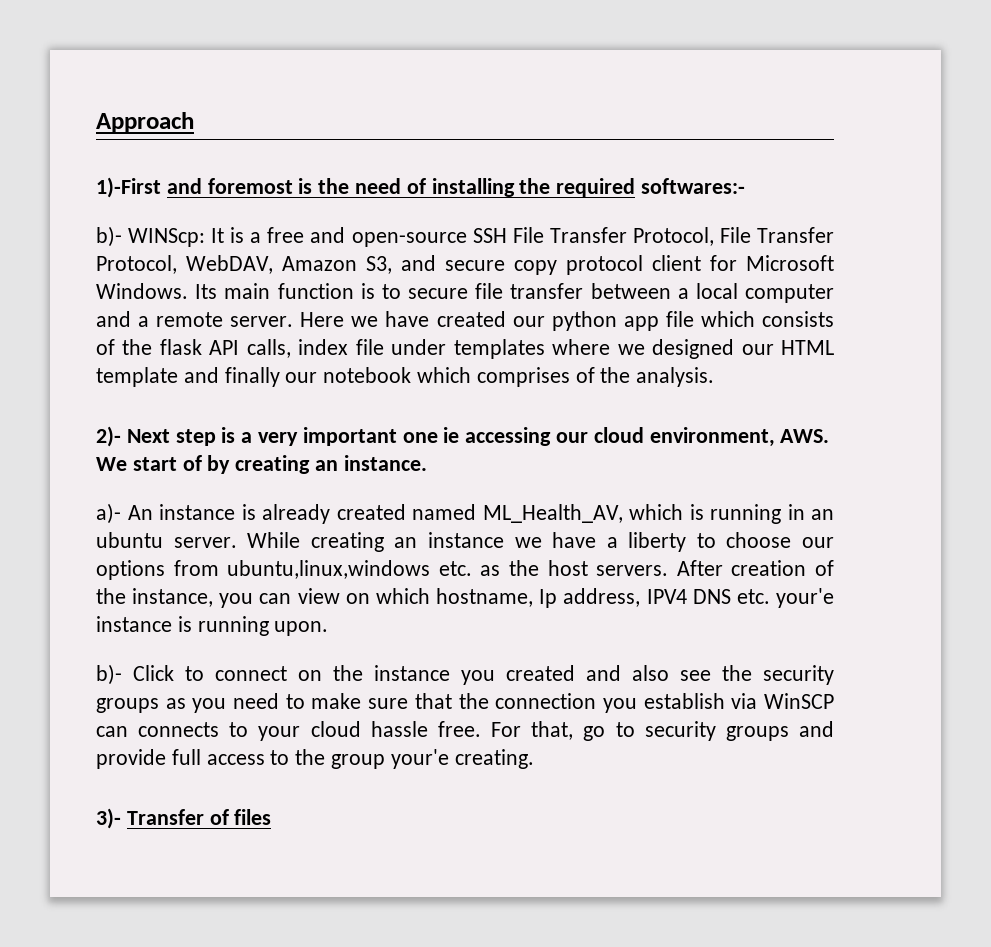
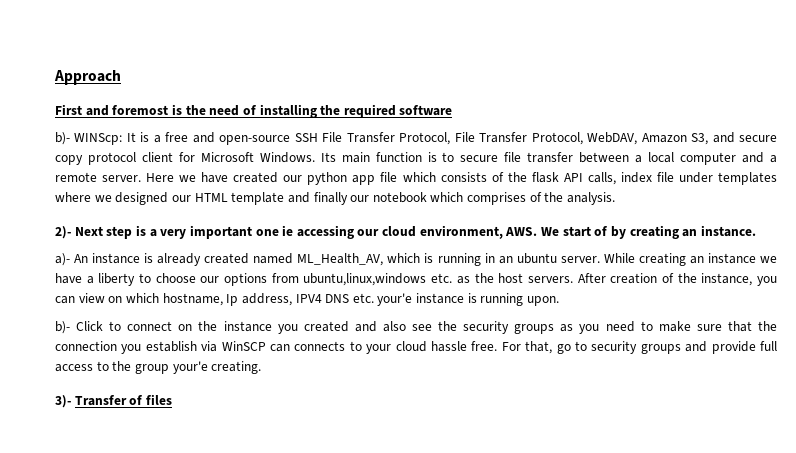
[96,177,161,198] 1)-First -> [55,104,82,115] First
[641,178,746,194] softwares:- -> [399,105,453,116] software

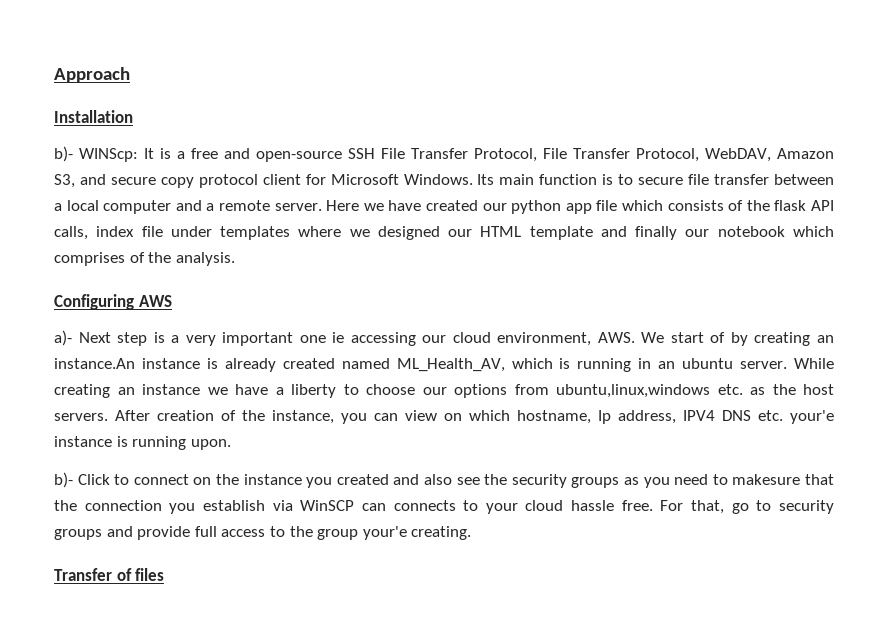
[55,104,453,118] First and foremost is the need of installing the required software -> [54,110,133,123] Installation
[55,226,71,239] 2)- -> [54,294,172,310] [54,330,72,346] Configuring AWS // a)-
[700,225,756,237] [55,253,89,266] instance. // a)- An -> [54,358,135,369] instance.An
[658,321,722,332] make sure -> [732,474,801,485] makesure
[55,395,71,408] 3)- -> (472, 533) none

